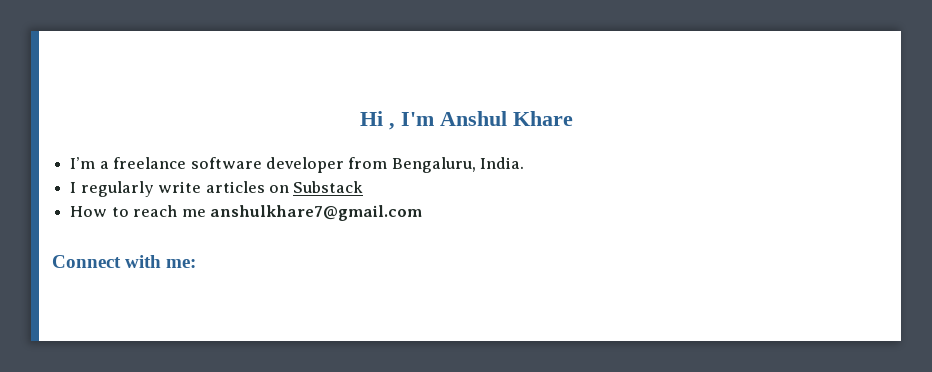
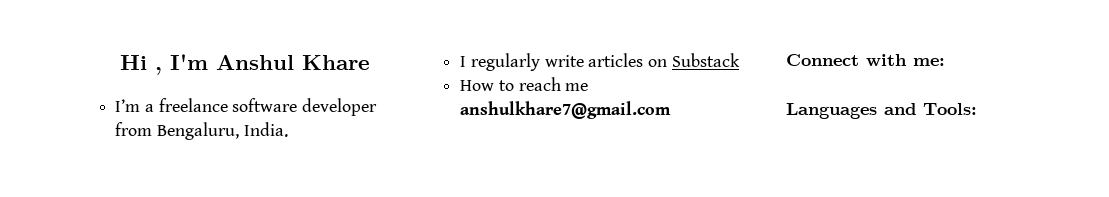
(197, 263) none -> [786,103,977,119] // Languages and Tools:

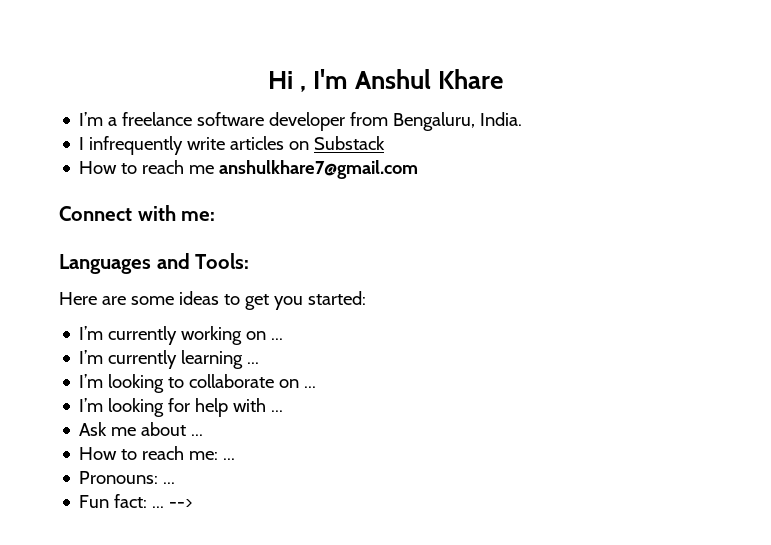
[470,53,540,71] regularly -> [89,136,184,155] infrequently
(977, 109) none -> [59,291,366,310] [79,326,284,345] [79,350,260,369] [79,374,317,393] [79,398,284,417] [79,422,204,436] [79,446,236,460] [79,471,176,484] [79,494,193,508] // Here are some ideas to get you started: // I’m currently working on ... // I’m currently learning ... // I’m looking to collaborate on ... // I’m looking for help with ... // Ask me about ... // How to reach me: ... // Pronouns: ... // Fun fact: ... -->

